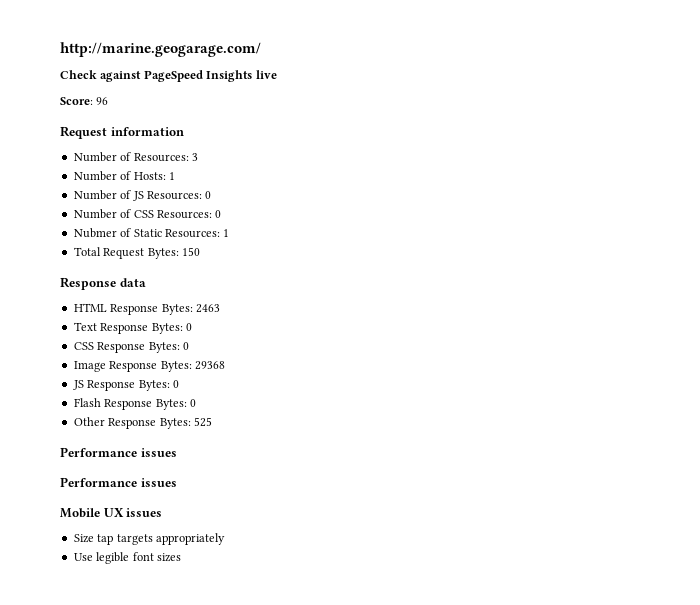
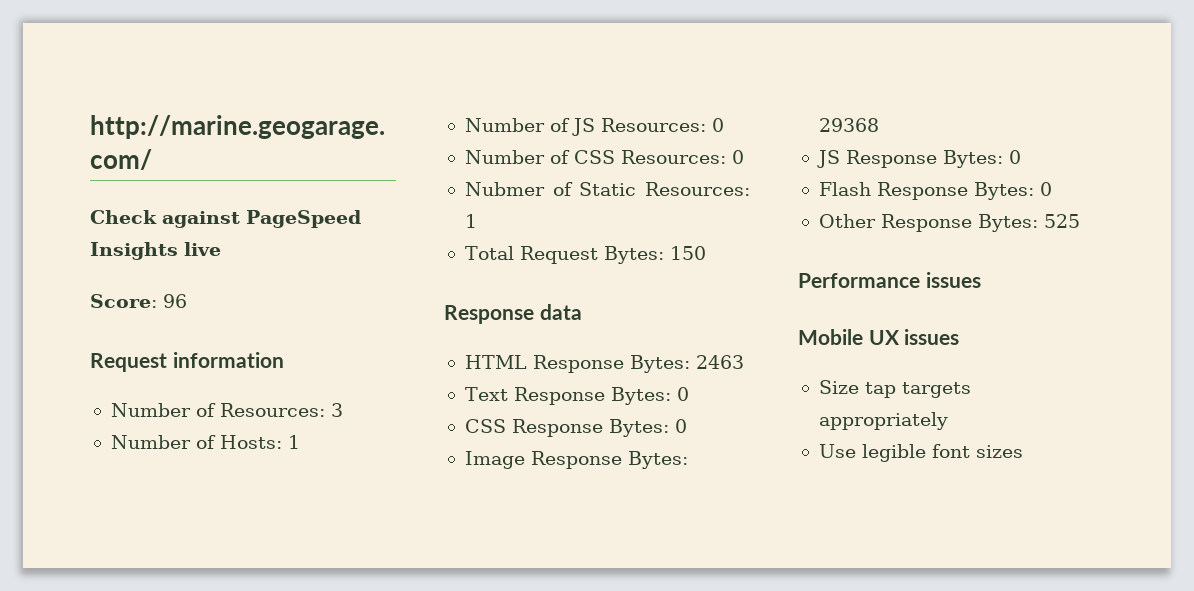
[60,477,177,487] // Performance issues -> (981, 280) none

